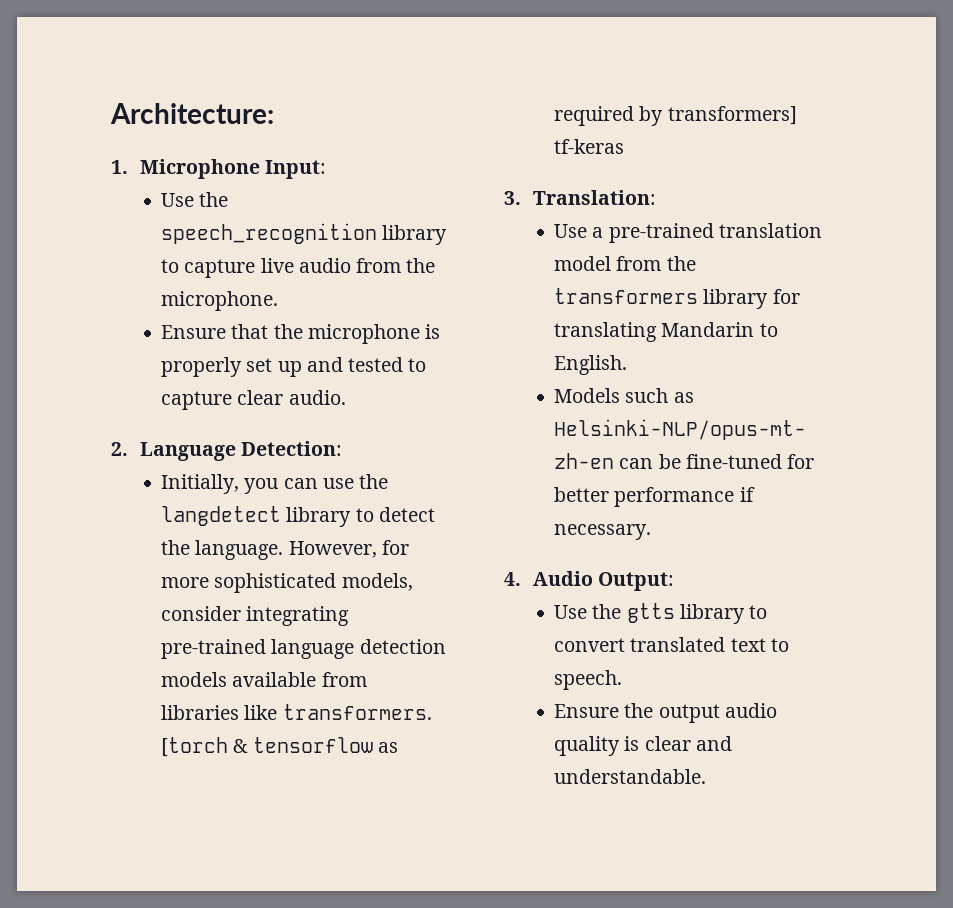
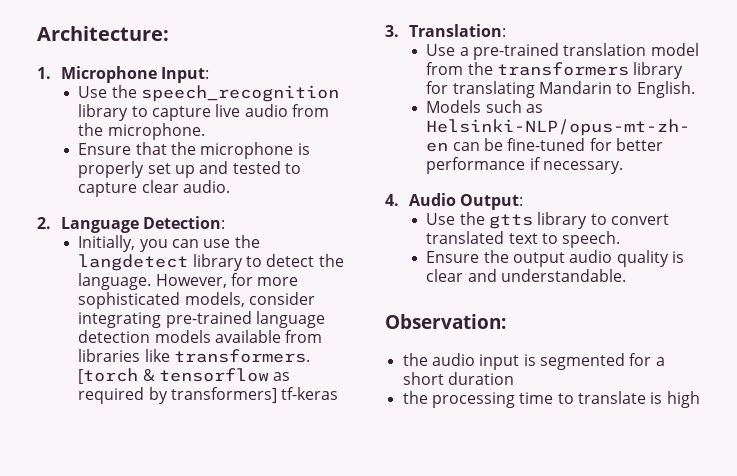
(707, 776) none -> [385,314,506,329] [402,353,665,370] [402,372,514,385] [402,391,700,408] // Observation: // the audio input is segmented for a short duration // the processing time to translate is high

